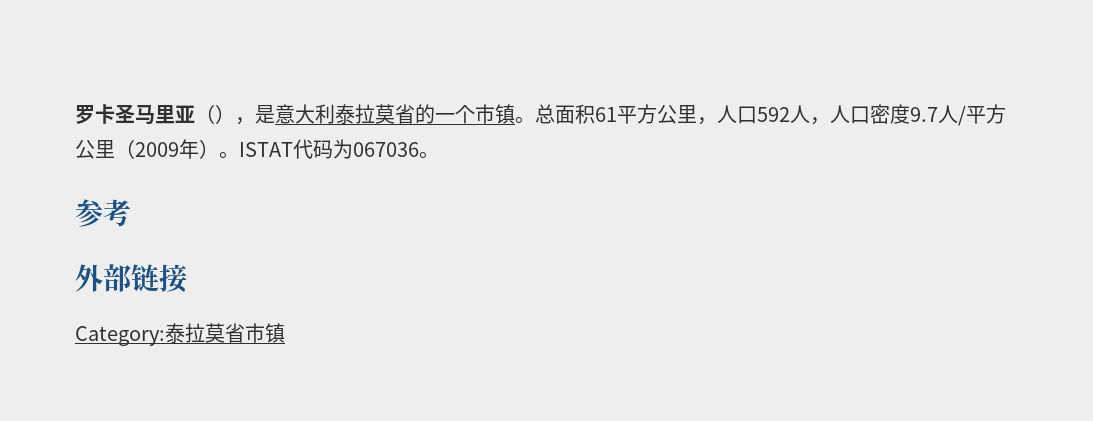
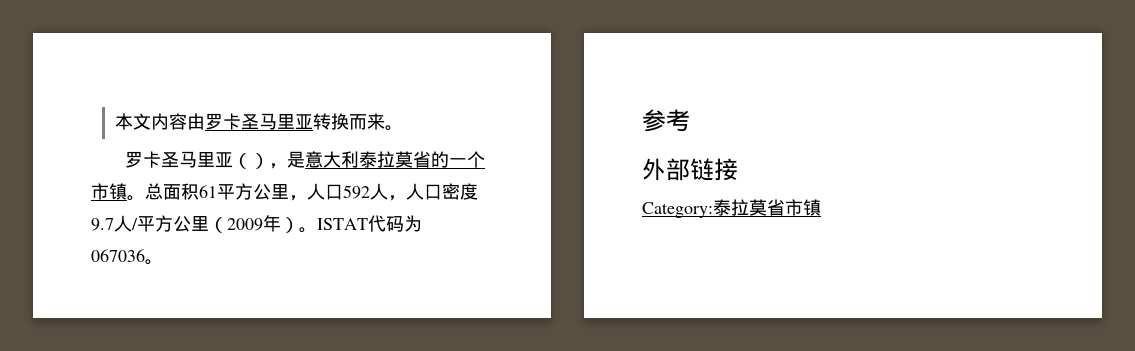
(75, 114) none -> [114,113,403,131] 本文内容由罗卡圣马里亚转换而来。 //

